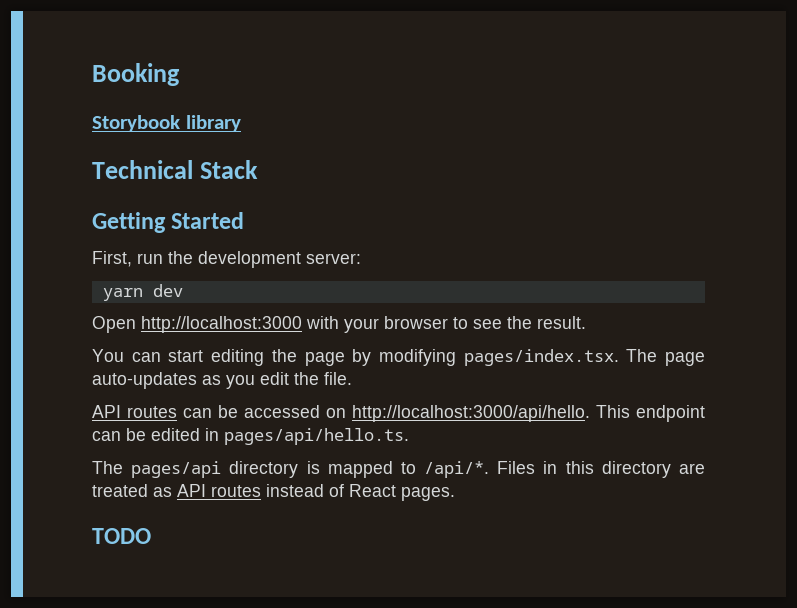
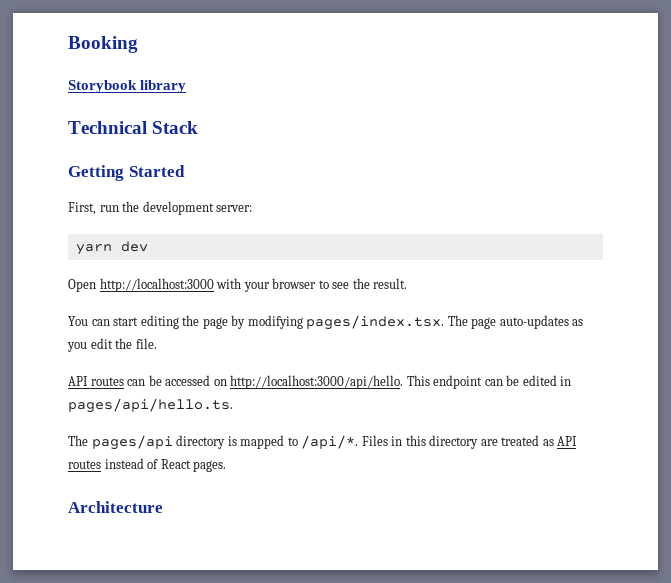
[92,528,151,544] TODO -> [68,501,163,513] Architecture

